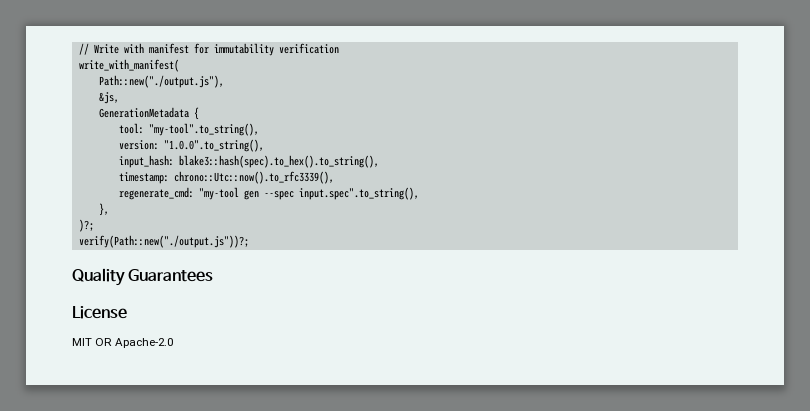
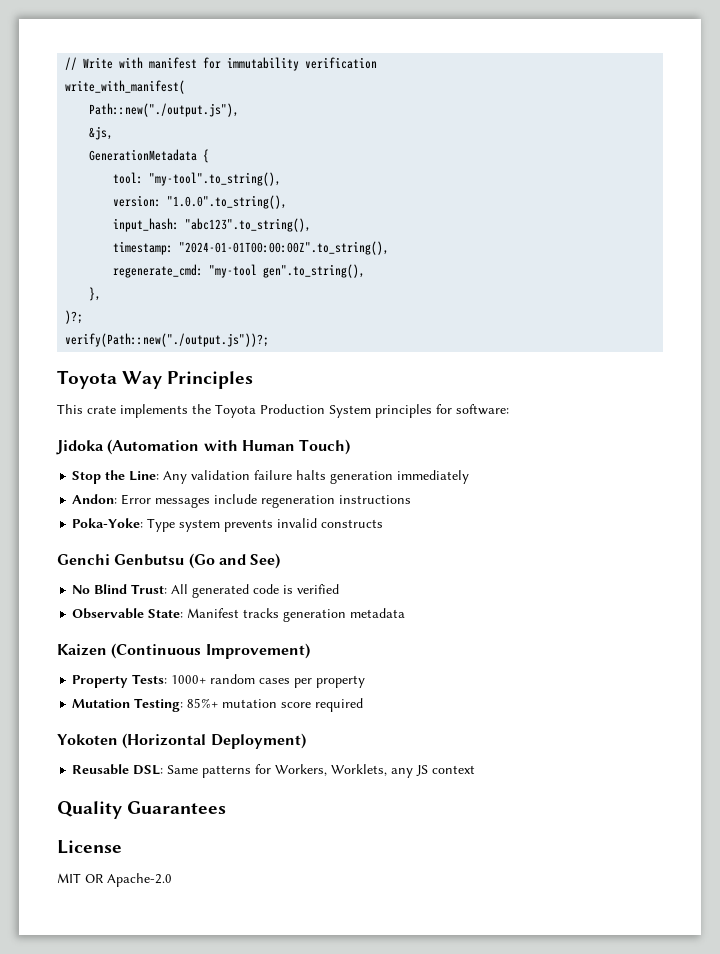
[178,155,379,168] blake3::hash(spec).to_hex().to_string(), -> [185,218,312,232] "abc123".to_string(),
[173,171,334,184] chrono::Utc::now().to_rfc3339(), -> [179,241,390,255] "2024-01-01T00:00:00Z".to_string(),
[243,187,419,200] gen --spec input.spec".to_string(), -> [263,264,366,278] gen".to_string(),
(249, 241) none -> [57,370,254,389] [57,404,509,418] [56,439,351,455] [72,470,470,484] [72,494,412,508] [72,518,384,532] [57,553,281,569] [72,584,340,598] [72,608,406,622] [57,643,310,659] [72,674,366,688] [72,698,364,712] [57,733,306,749] [72,764,476,778] // Toyota Way Principles // This crate implements the Toyota Production System principles for software: // Jidoka (Automation with Human Touch) // Stop the Line: Any validation failure halts generation immediately // Andon: Error messages include regeneration instructions // Poka-Yoke: Type system prevents invalid constructs // Genchi Genbutsu (Go and See) // No Blind Trust: All generated code is verified // Observable State: Manifest tracks generation metadata // Kaizen (Continuous Improvement) // Property Tests: 1000+ random cases per property // Mutation Testing: 85%+ mutation score required // Yokoten (Horizontal Deployment) // Reusable DSL: Same patterns for Workers, Worklets, any JS context

